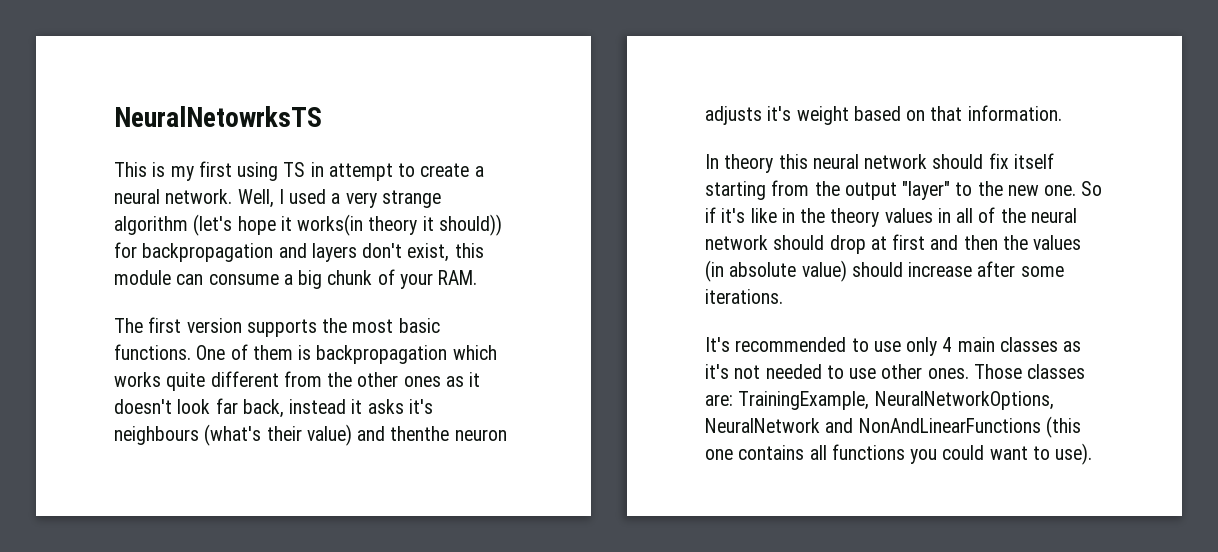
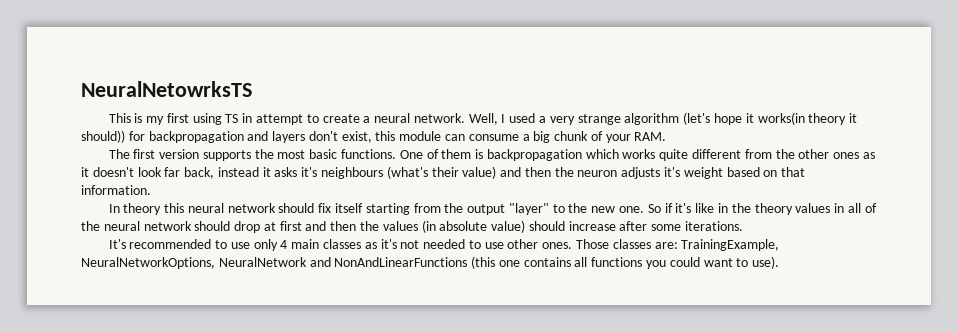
[390,426,450,441] thenthe -> [524,167,574,177] then the

